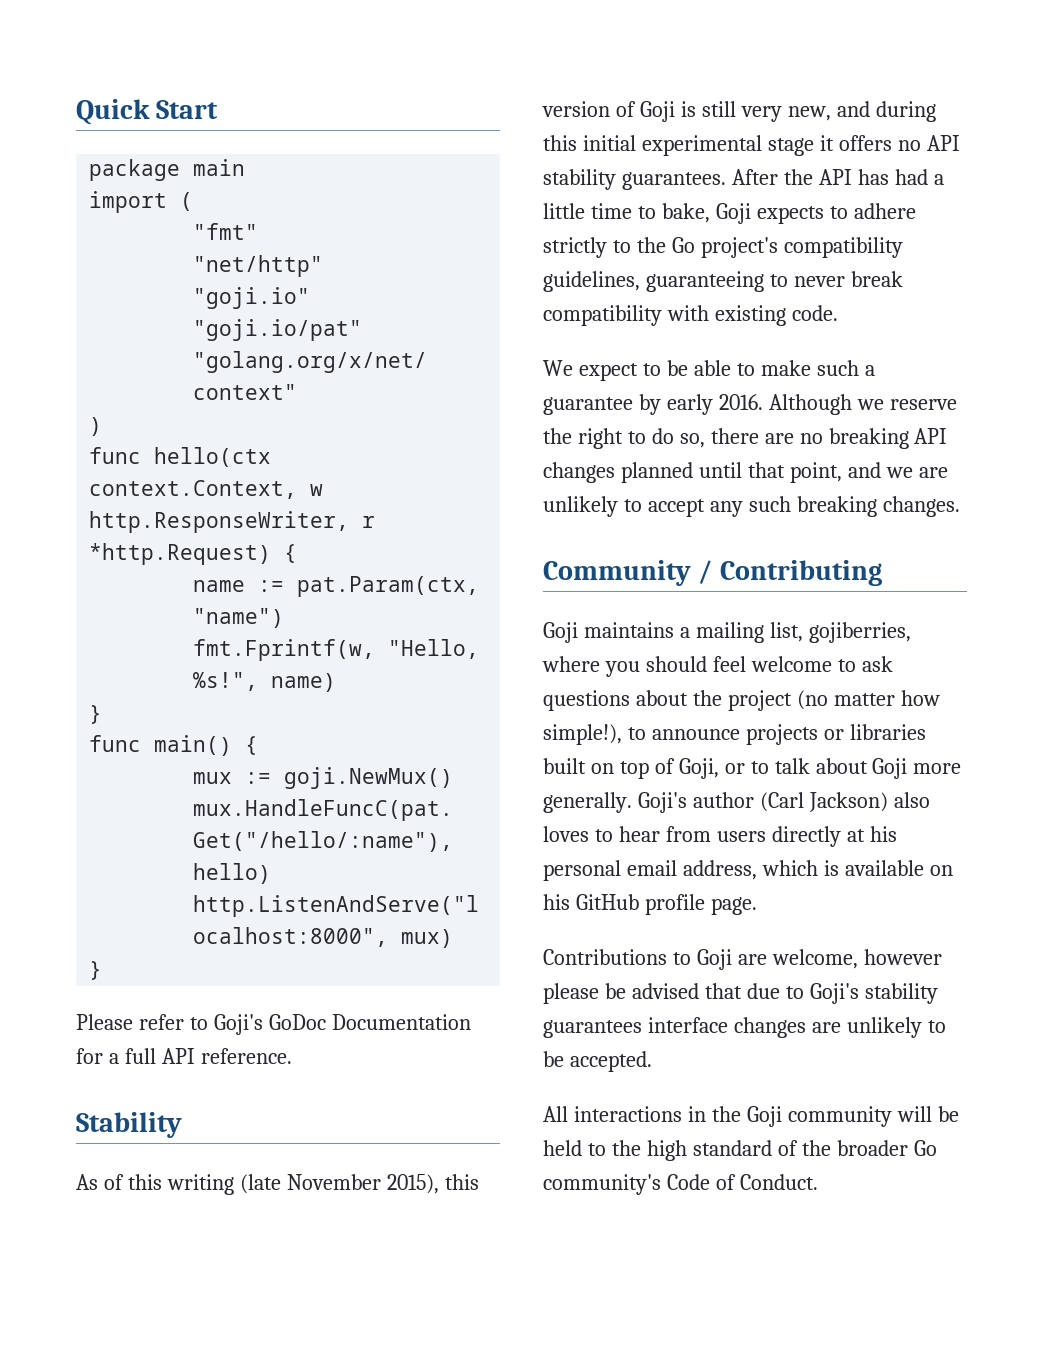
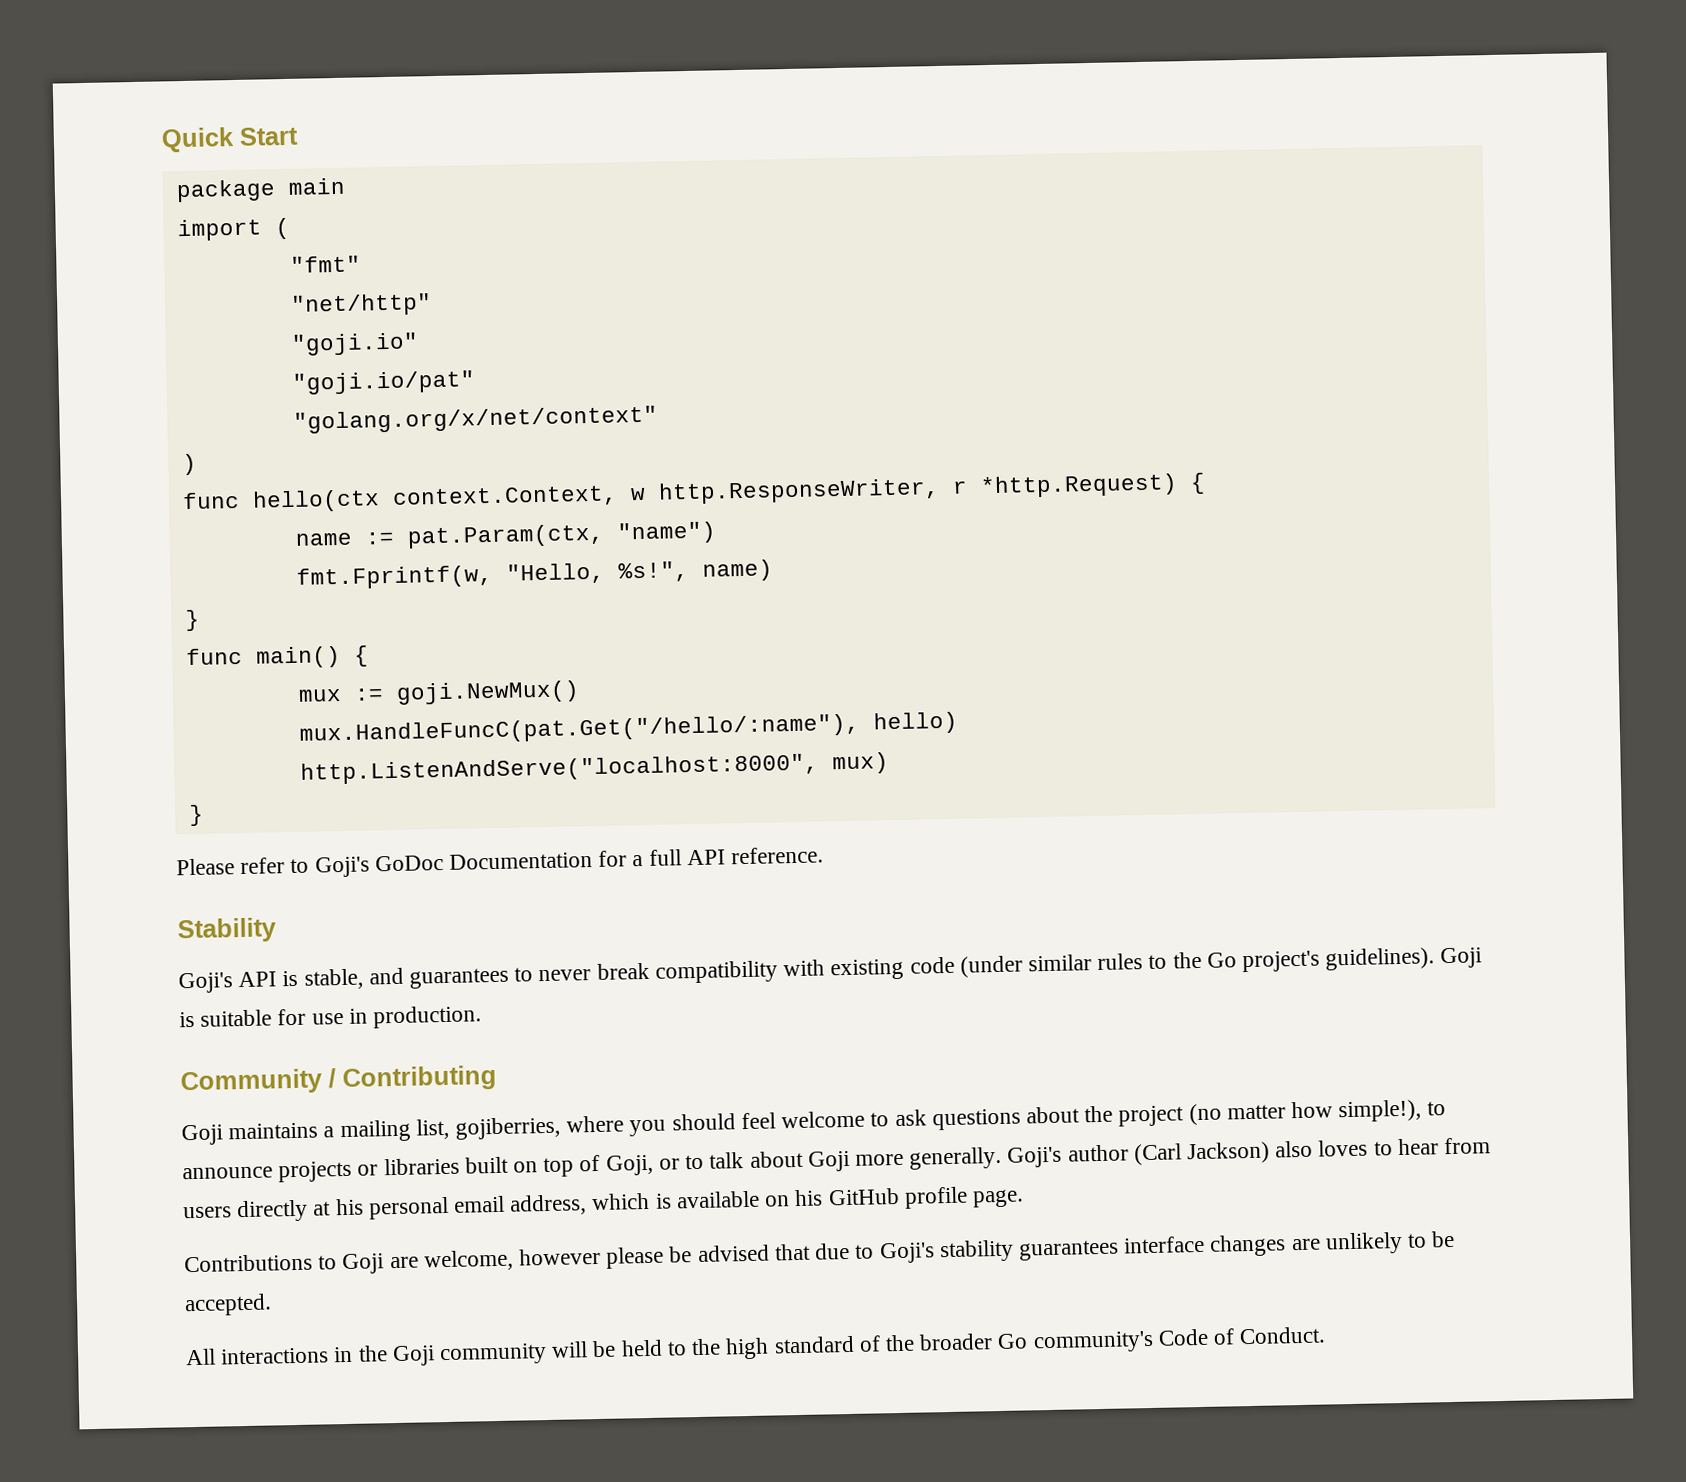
[76,1174,479,1195] [542,101,936,122] [543,135,960,156] [543,169,944,190] [543,203,916,224] [543,237,903,258] [543,271,764,292] As of this writing (late November 2015), this version of Goji is still very new, and during this initial experimental stage it offers no API stability guarantees. After the API has had a little time to bake, Goji expects to adhere strictly to the Go project's compatibility guidelines, guaranteeing -> [178,967,510,994] Goji's API is stable, and guarantees
[791,305,838,321] [543,360,875,381] [543,394,957,415] [543,428,948,449] [543,462,948,483] [543,496,960,517] code. // We expect to be able to make such a guarantee by early 2016. Although we reserve the right to do so, there are no breaking API changes planned until that point, and we are unlikely to accept any such breaking changes. -> [909,947,1483,978] [179,1005,483,1029] code (under similar rules to the Go project's guidelines). Goji is suitable for use in production.

